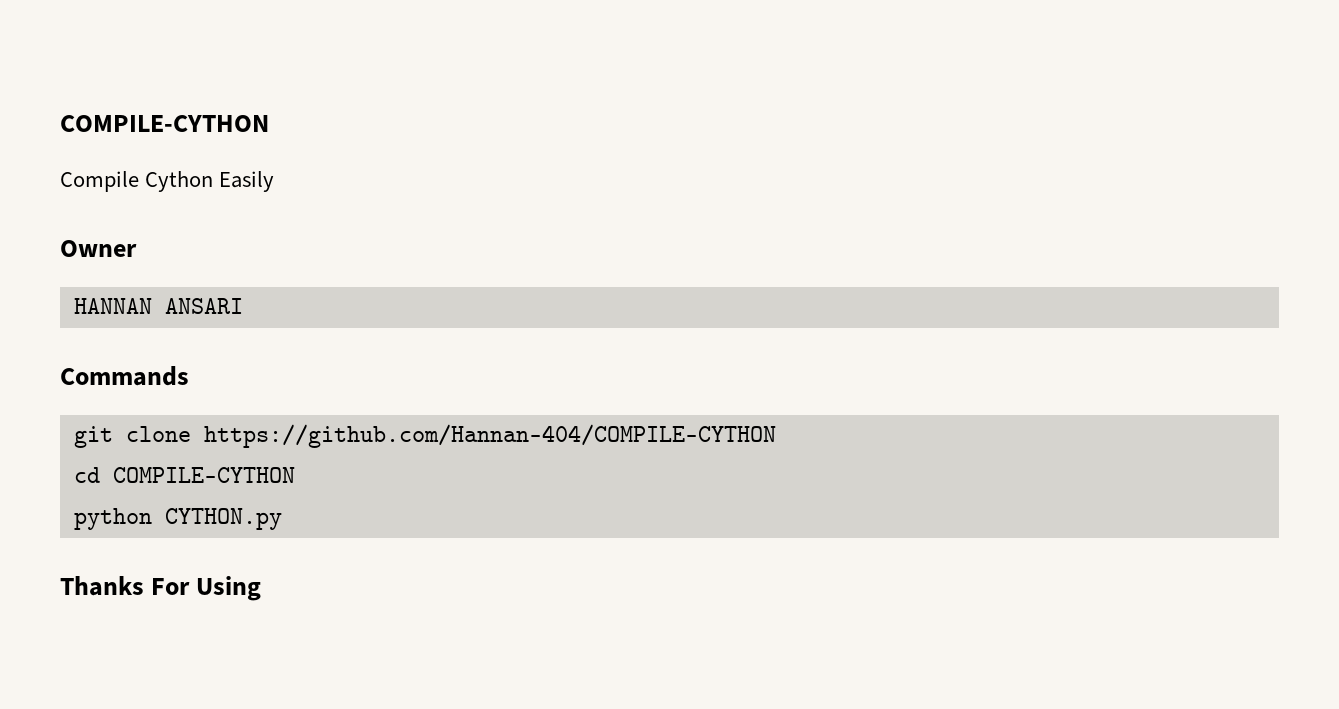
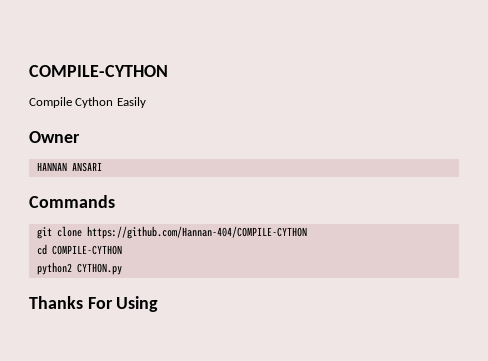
[73,508,152,530] python -> [36,262,72,275] python2

